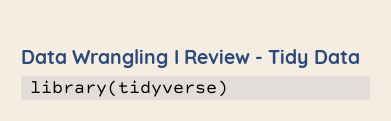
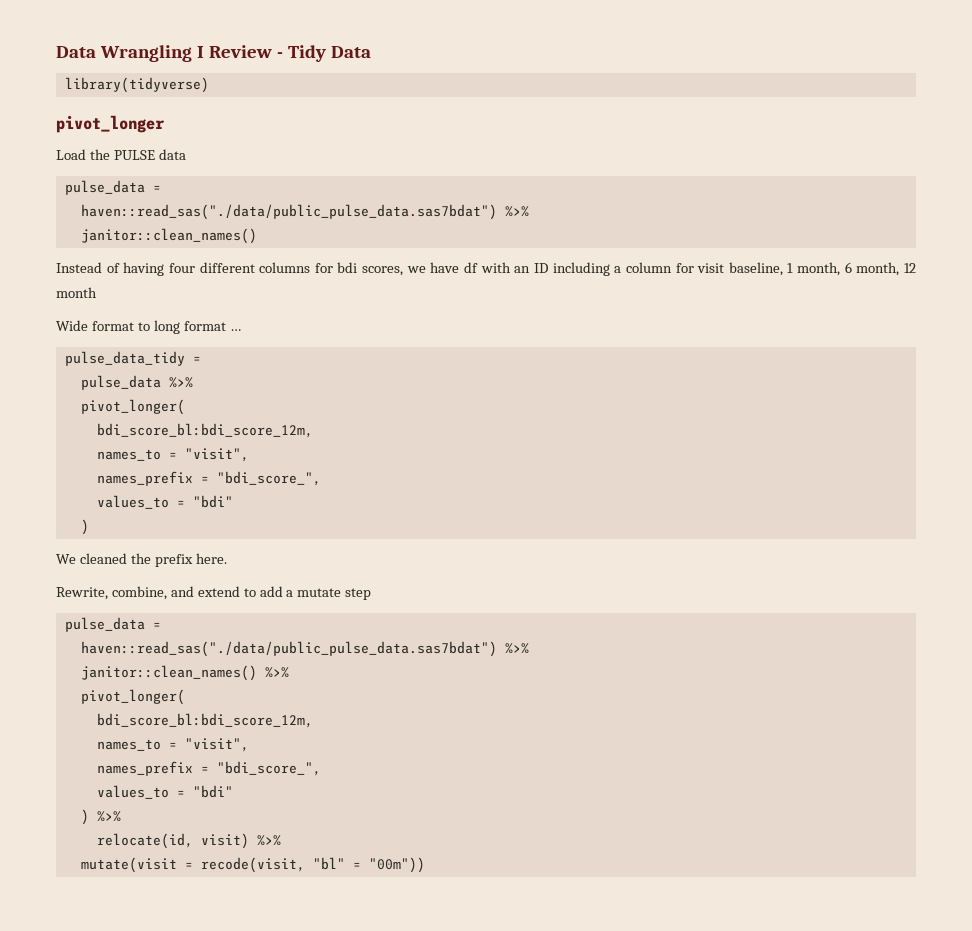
(229, 88) none -> [56,115,165,133] [56,149,186,160] [64,180,161,195] [80,204,529,220] [80,228,257,244] [56,262,916,276] [56,287,97,298] [56,320,241,334] [64,351,201,366] [80,375,193,390] [80,399,185,415] [96,423,313,438] [96,448,249,462] [96,471,321,486] [96,495,233,509] [80,519,89,535] [56,553,227,567] [56,586,372,600] [64,617,161,632] [80,641,529,657] [80,665,289,681] [80,689,185,705] [96,713,313,728] [96,738,249,752] [96,761,321,776] [96,785,233,799] [80,809,121,825] [96,833,281,849] [80,857,425,873] // pivot_longer // Load the PULSE data // pulse_data = // haven::read_sas("./data/public_pulse_data.sas7bdat") %>% // janitor::clean_names() // Instead of having four different columns for bdi scores, we have df with an ID including a column for visit baseline, 1 month, 6 month, 12 month // Wide format to long format … // pulse_data_tidy = // pulse_data %>% // pivot_longer( // bdi_score_bl:bdi_score_12m, // names_to = "visit", // names_prefix = "bdi_score_", // values_to = "bdi" // ) // We cleaned the prefix here. // Rewrite, combine, and extend to add a mutate step // pulse_data = // haven::read_sas("./data/public_pulse_data.sas7bdat") %>% // janitor::clean_names() %>% // pivot_longer( // bdi_score_bl:bdi_score_12m, // names_to = "visit", // names_prefix = "bdi_score_", // values_to = "bdi" // ) %>% // relocate(id, visit) %>% // mutate(visit = recode(visit, "bl" = "00m"))

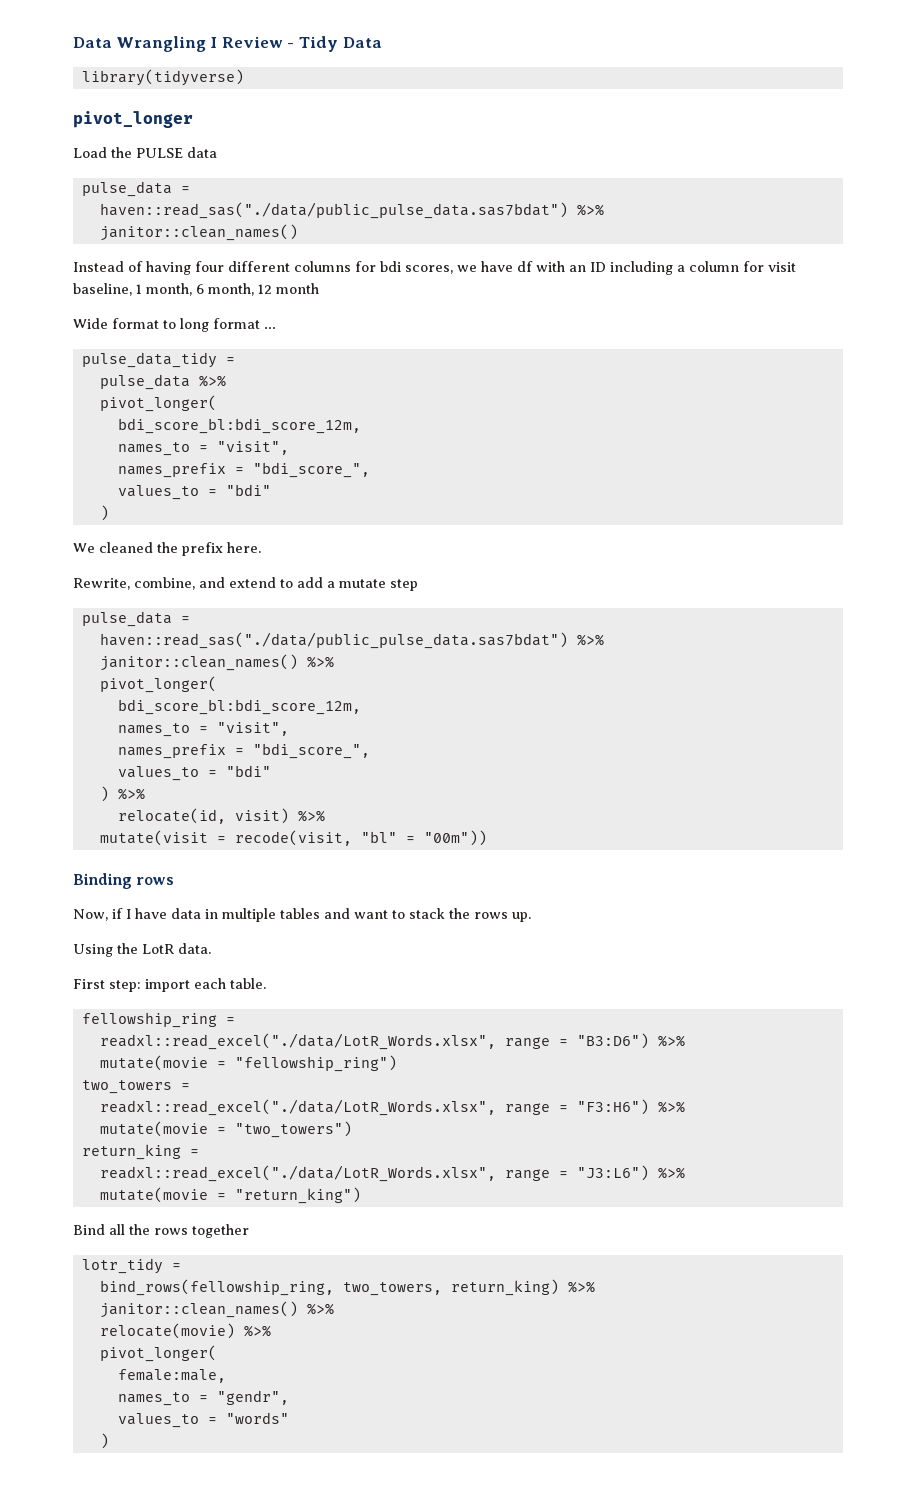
(425, 865) none -> [73,873,175,889] [73,908,531,922] [73,943,211,957] [73,978,266,992] [81,1012,235,1028] [99,1033,685,1050] [99,1055,397,1072] [81,1080,190,1094] [99,1099,685,1116] [99,1121,352,1138] [81,1144,199,1160] [99,1165,685,1182] [99,1187,361,1204] [73,1224,249,1238] [81,1258,181,1274] [99,1279,595,1296] [99,1301,334,1318] [99,1323,271,1339] [99,1345,217,1362] [117,1369,226,1383] [117,1390,289,1406] [117,1412,289,1428] [99,1433,109,1449] // Binding rows // Now, if I have data in multiple tables and want to stack the rows up. // Using the LotR data. // First step: import each table. // fellowship_ring = // readxl::read_excel("./data/LotR_Words.xlsx", range = "B3:D6") %>% // mutate(movie = "fellowship_ring") // two_towers = // readxl::read_excel("./data/LotR_Words.xlsx", range = "F3:H6") %>% // mutate(movie = "two_towers") // return_king = // readxl::read_excel("./data/LotR_Words.xlsx", range = "J3:L6") %>% // mutate(movie = "return_king") // Bind all the rows together // lotr_tidy = // bind_rows(fellowship_ring, two_towers, return_king) %>% // janitor::clean_names() %>% // relocate(movie) %>% // pivot_longer( // female:male, // names_to = "gendr", // values_to = "words" // )

